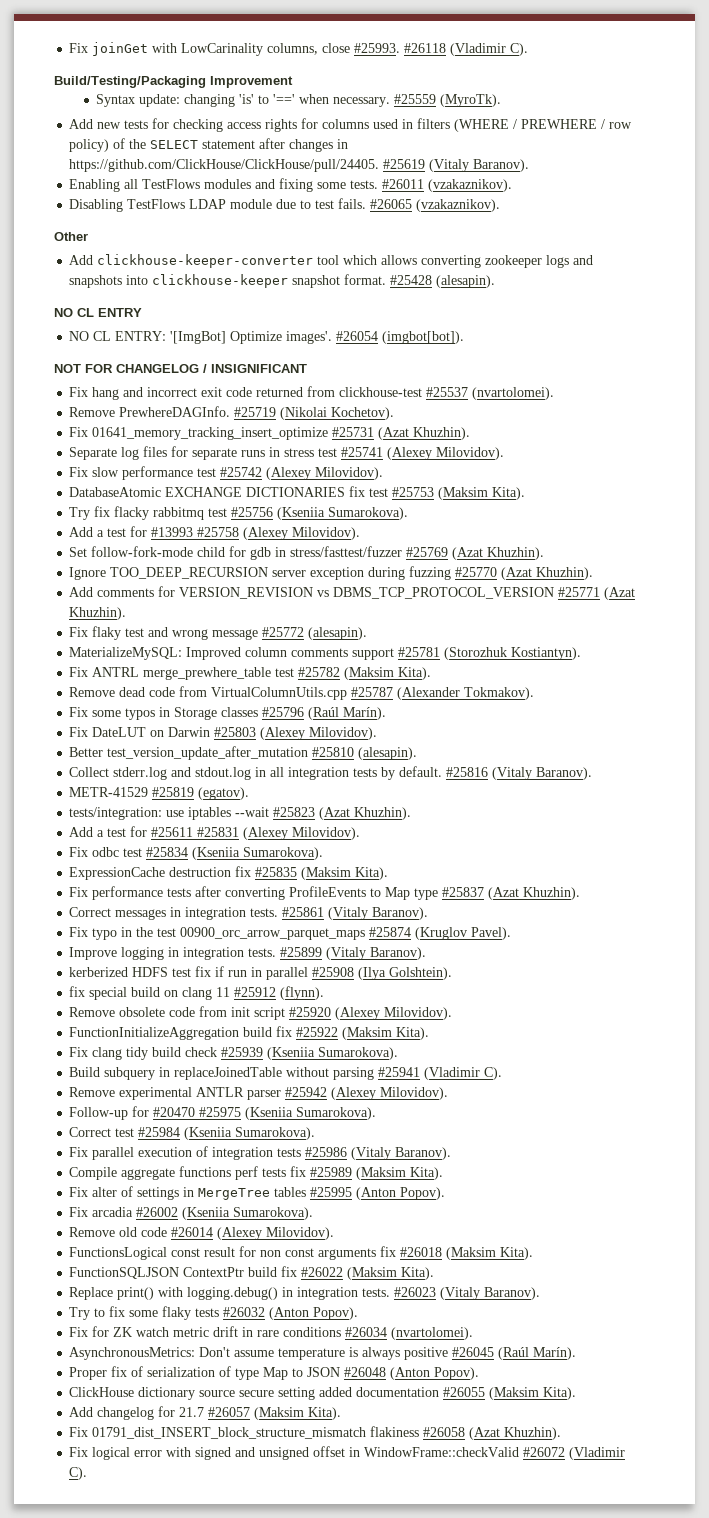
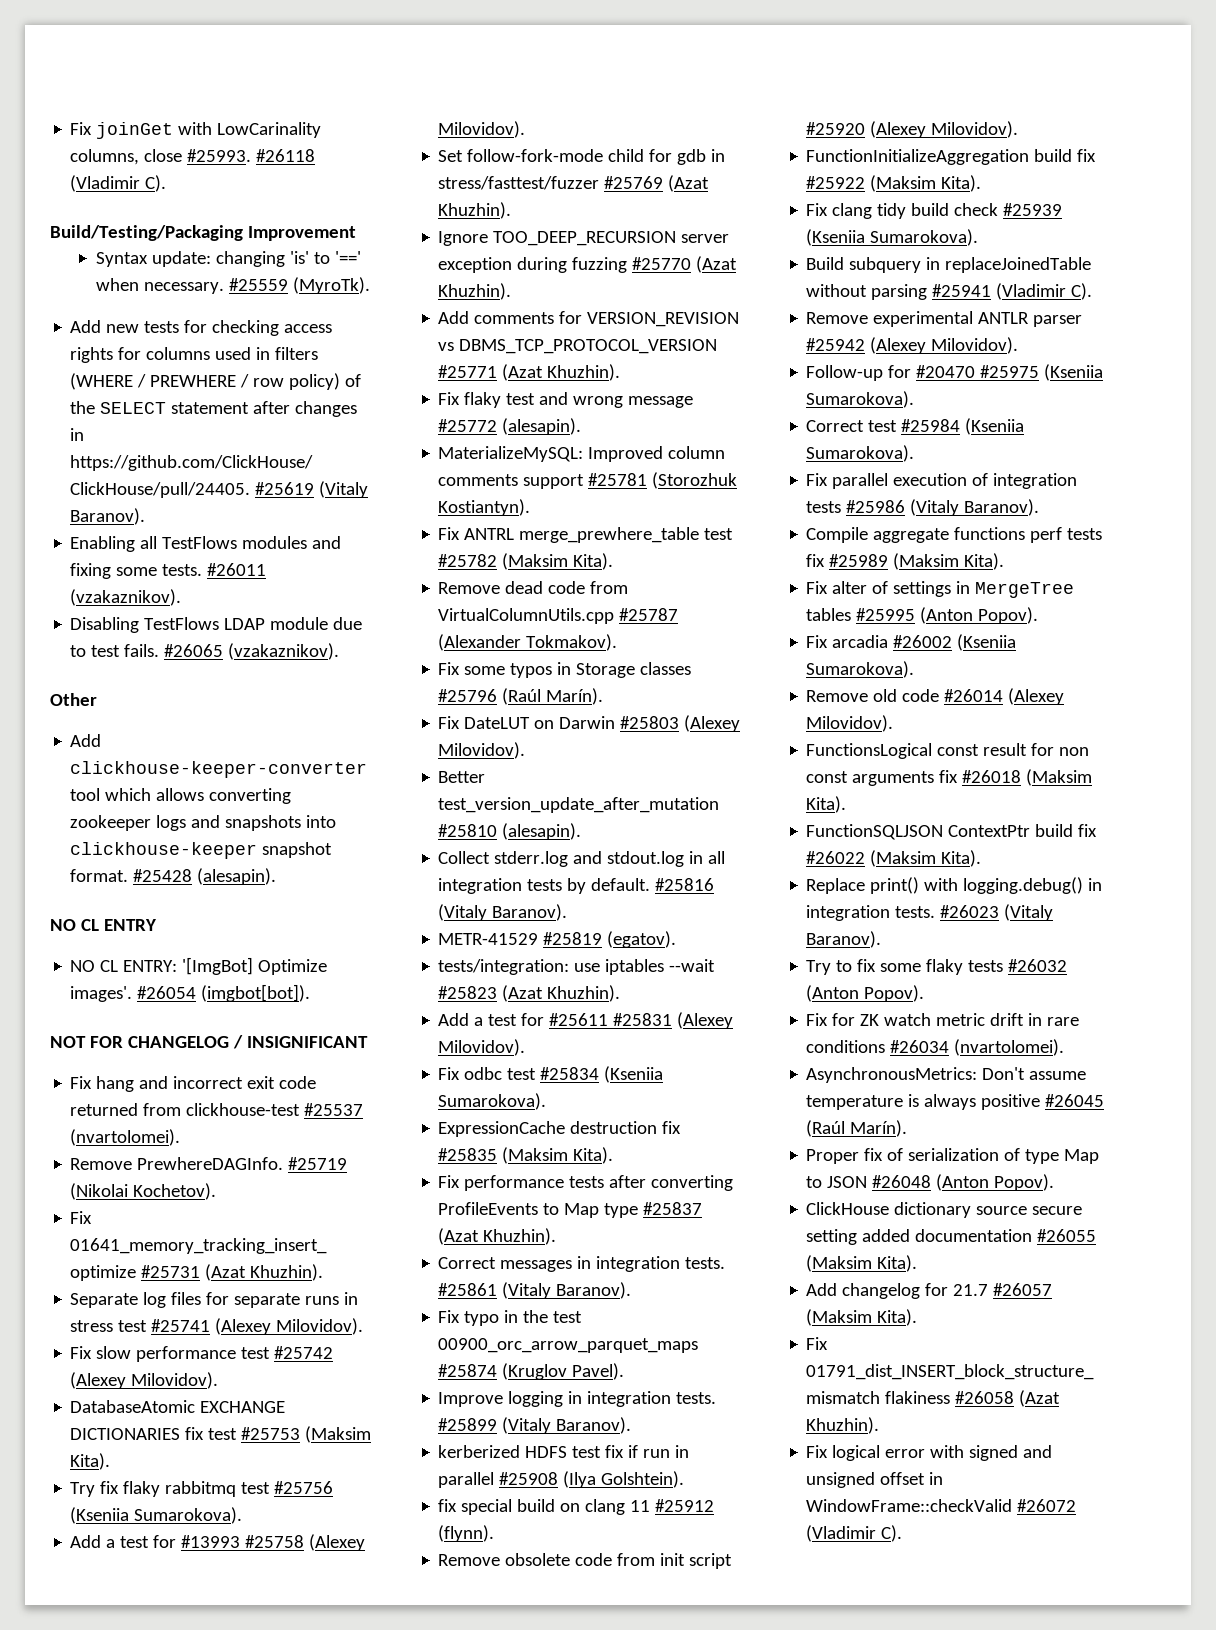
[114,506,150,520] flacky -> [123,1481,161,1497] flaky

